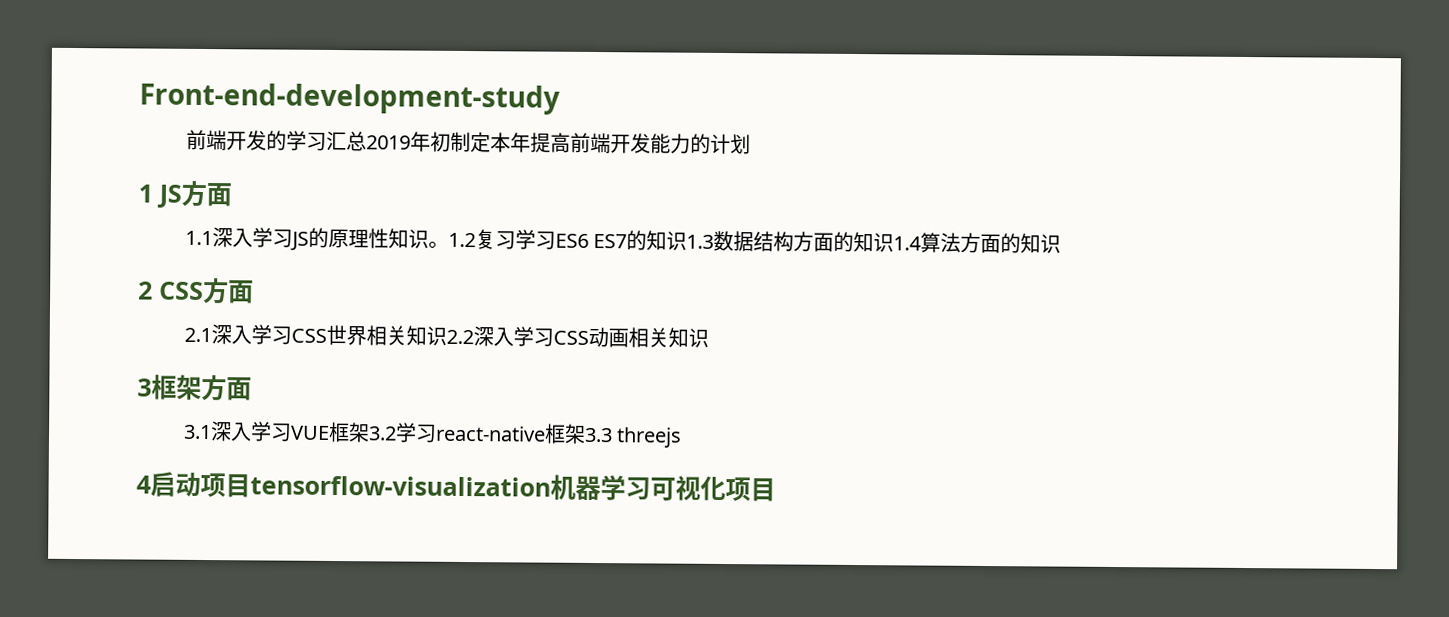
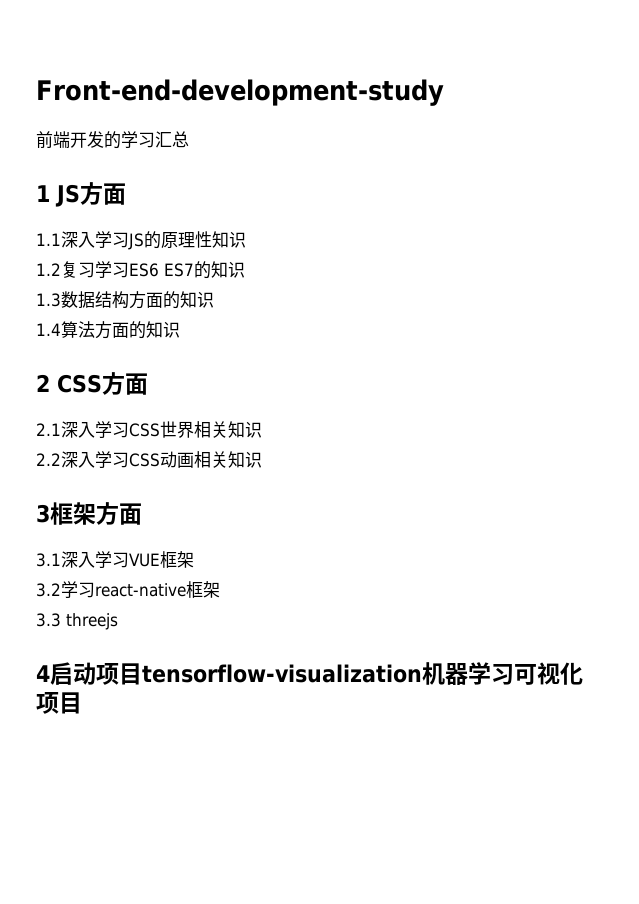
[365,131,751,155] 2019年初制定本年提高前端开发能力的计划 -> (189, 139) none
[427,240,449,249] 。 -> (246, 239) //
(688, 241) none -> (245, 269) //
(895, 243) none -> (214, 299) //
(447, 336) none -> (262, 429) //
(370, 432) none -> (194, 559) //
(586, 433) none -> (220, 589) //

